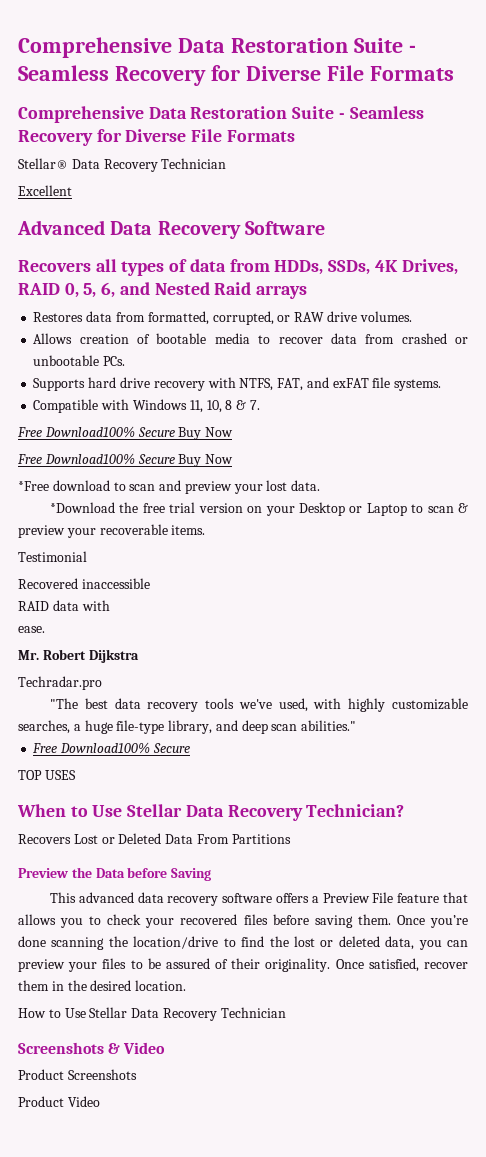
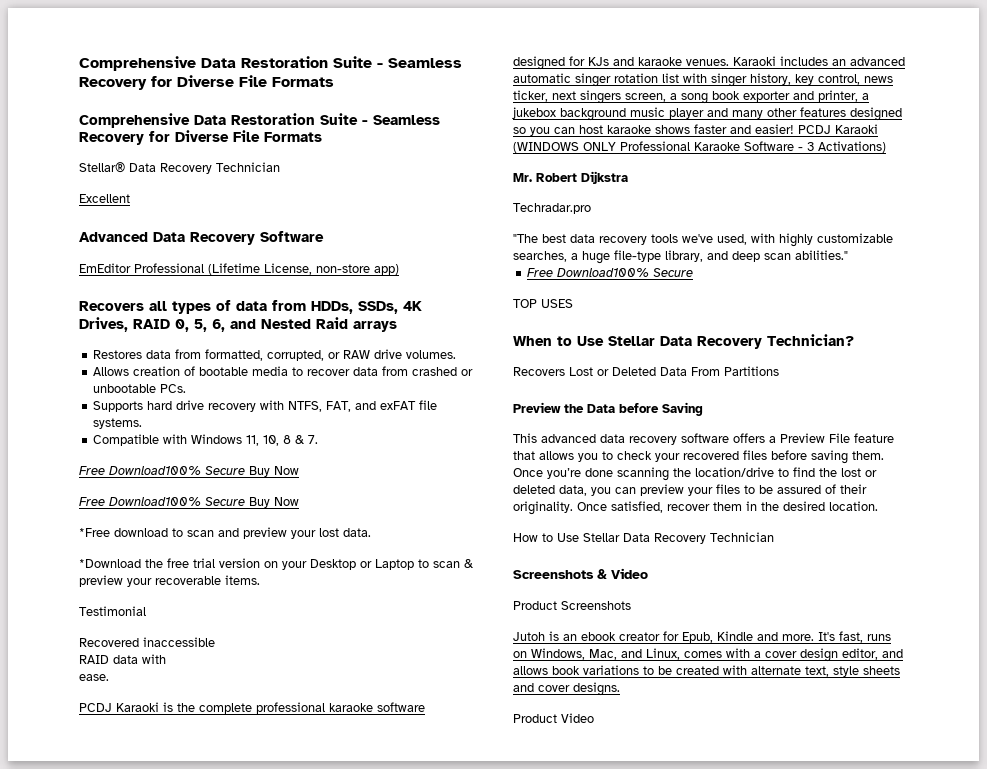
(325, 228) none -> [79,263,399,275] // EmEditor Professional (Lifetime License, non-store app)
(45, 629) none -> [79,702,425,714] [513,56,905,70] [513,73,893,87] [513,90,869,104] [512,107,902,121] [513,124,878,136] [513,141,886,153] // PCDJ Karaoki is the complete professional karaoke software designed for KJs and karaoke venues. Karaoki includes an advanced automatic singer rotation list with singer history, key control, news ticker, next singers screen, a song book exporter and printer, a jukebox background music player and many other features designed so you can host karaoke shows faster and easier! PCDJ Karaoki (WINDOWS ONLY Professional Karaoke Software - 3 Activations)
(137, 1074) none -> [513,631,891,643] [513,648,903,662] [513,665,900,677] [513,682,620,696] // Jutoh is an ebook creator for Epub, Kindle and more. It's fast, runs on Windows, Mac, and Linux, comes with a cover design editor, and allows book variations to be created with alternate text, style sheets and cover designs.

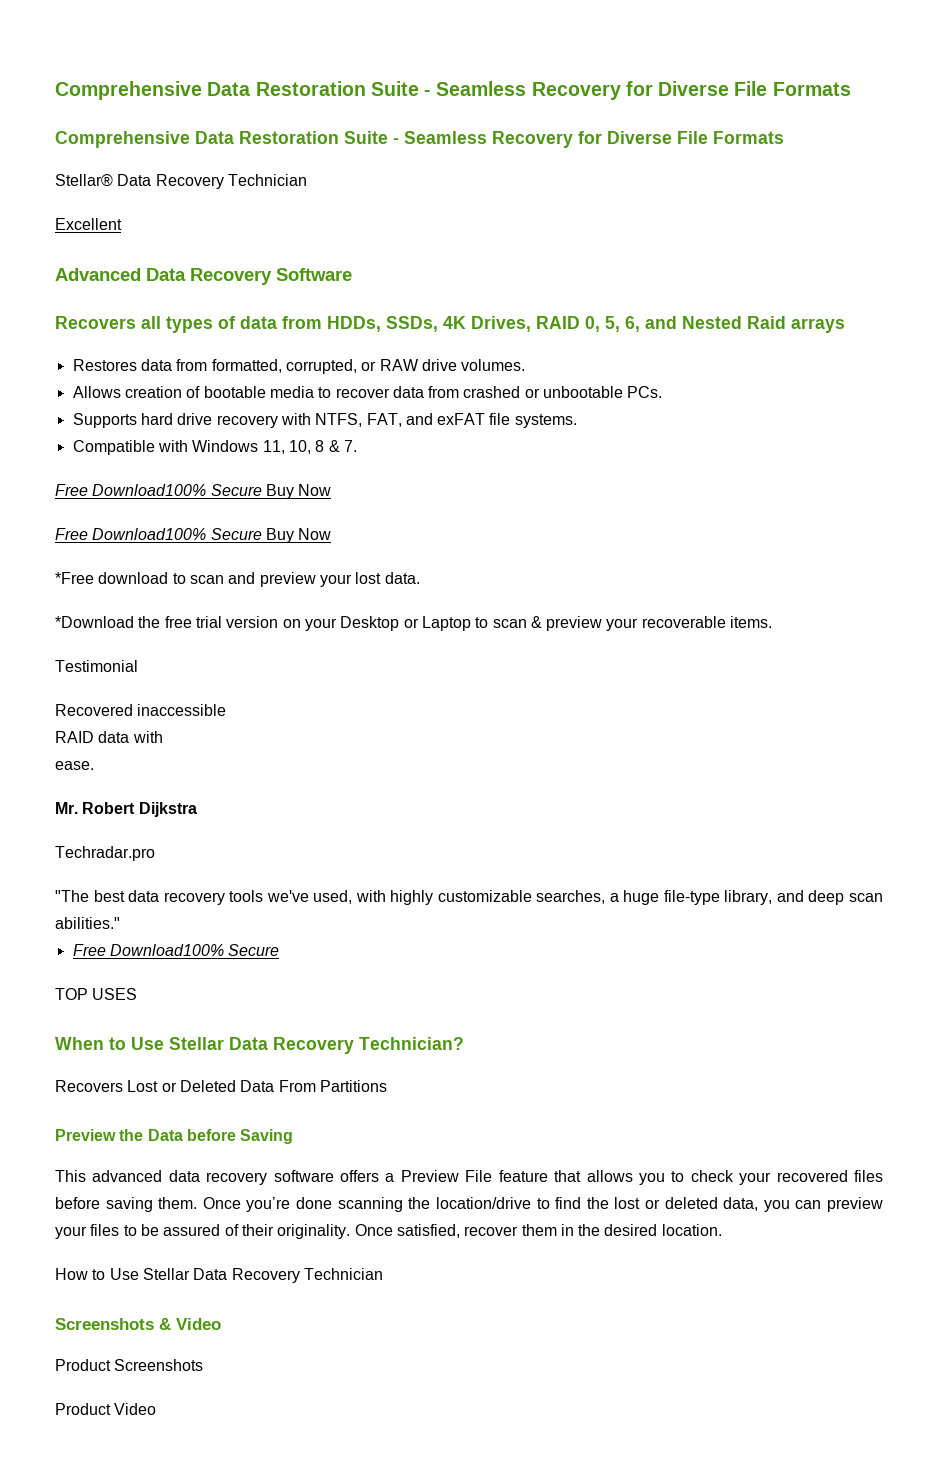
[79,263,399,275] // EmEditor Professional (Lifetime License, non-store app) -> (352, 274) none
[79,702,425,714] [513,56,905,70] [513,73,893,87] [513,90,869,104] [512,107,902,121] [513,124,878,136] [513,141,886,153] // PCDJ Karaoki is the complete professional karaoke software designed for KJs and karaoke venues. Karaoki includes an advanced automatic singer rotation list with singer history, key control, news ticker, next singers screen, a song book exporter and printer, a jukebox background music player and many other features designed so you can host karaoke shows faster and easier! PCDJ Karaoki (WINDOWS ONLY Professional Karaoke Software - 3 Activations) -> (94, 765) none
[513,631,891,643] [513,648,903,662] [513,665,900,677] [513,682,620,696] // Jutoh is an ebook creator for Epub, Kindle and more. It's fast, runs on Windows, Mac, and Linux, comes with a cover design editor, and allows book variations to be created with alternate text, style sheets and cover designs. -> (204, 1365) none

